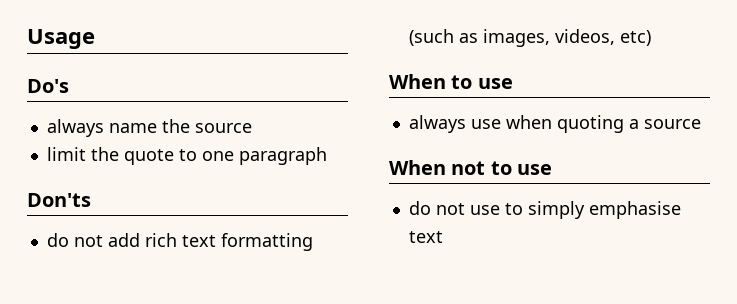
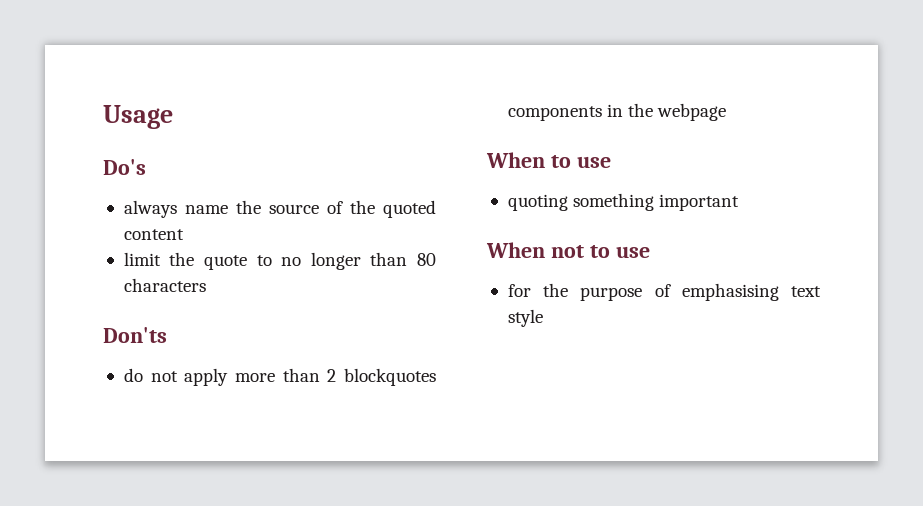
(252, 128) none -> [326,200,436,218] [123,229,184,240] of the quoted content
[201,147,327,165] [27,193,91,207] [46,233,313,251] [408,29,651,47] [389,74,513,89] [408,115,701,133] [389,160,553,175] [408,201,681,219] [408,231,443,243] one paragraph // Don'ts // do not add rich text formatting (such as images, videos, etc) // When to use // always use when quoting a source // When not to use // do not use to simply emphasise text -> [281,252,436,270] [123,278,206,292] [103,327,167,343] [123,368,436,386] [507,103,727,121] [486,152,611,168] [507,193,740,211] [486,242,650,258] [507,283,821,301] [507,309,543,327] no longer than 80 characters // Don'ts // do not apply more than 2 blockquotes components in the webpage // When to use // quoting something important // When not to use // for the purpose of emphasising text style

